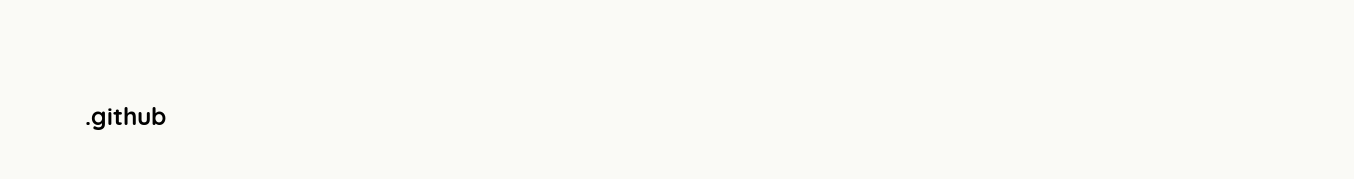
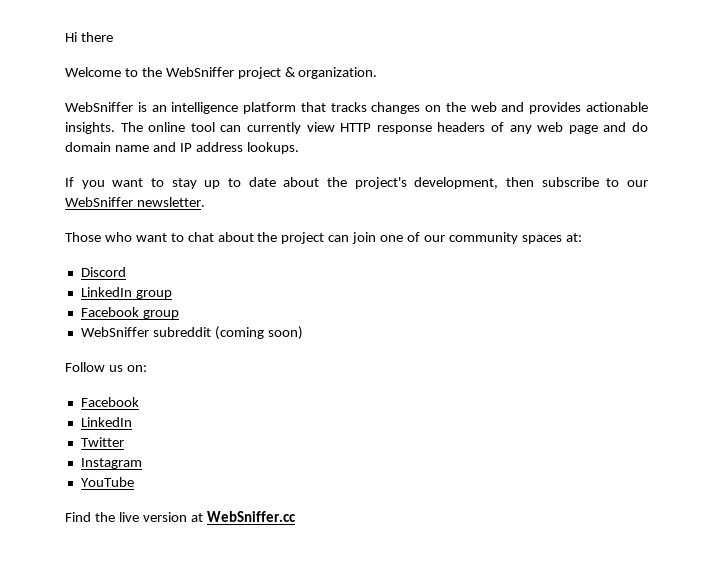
[85,107,166,130] .github -> [65,32,113,42] [65,67,378,79] [65,102,648,114] [65,122,649,134] [65,142,299,154] [65,177,648,189] [65,197,205,207] [65,232,582,244] [80,267,126,277] [80,287,172,299] [80,307,179,319] [80,326,303,340] [65,362,147,372] [80,397,139,407] [80,417,132,427] [80,437,124,447] [80,458,142,469] [80,477,134,487] [65,511,296,522] Hi there // Welcome to the WebSniffer project & organization. // WebSniffer is an intelligence platform that tracks changes on the web and provides actionable insights. The online tool can currently view HTTP response headers of any web page and do domain name and IP address lookups. // If you want to stay up to date about the project's development, then subscribe to our WebSniffer newsletter. // Those who want to chat about the project can join one of our community spaces at: // Discord // LinkedIn group // Facebook group // WebSniffer subreddit (coming soon) // Follow us on: // Facebook // LinkedIn // Twitter // Instagram // YouTube // Find the live version at WebSniffer.cc

